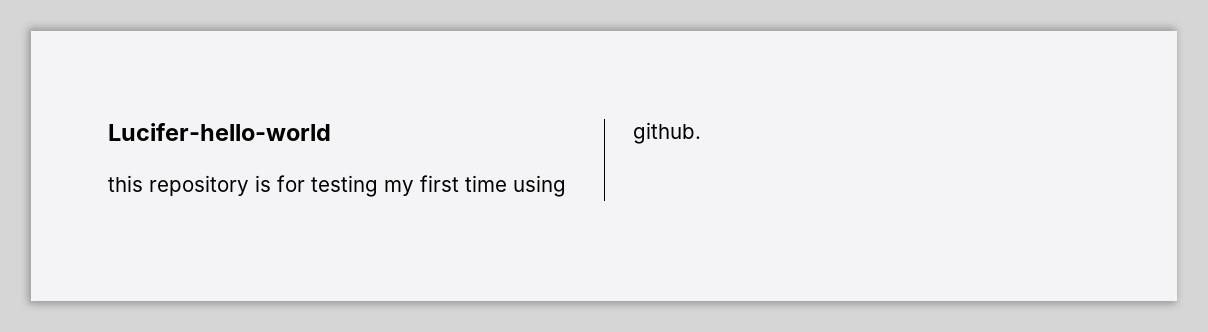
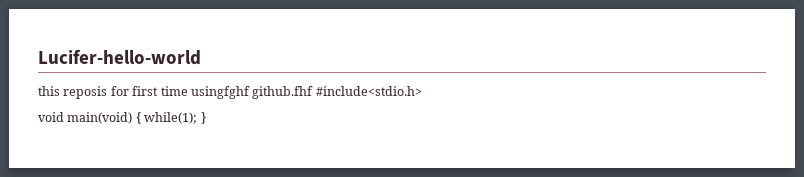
[149,175,566,197] [633,122,701,144] repository is for testing my first time using github. -> [63,86,422,99] [38,112,206,124] reposis for first time usingfghf github.fhf #include<stdio.h> // void main(void) { while(1); }

